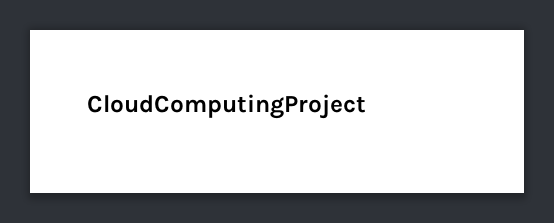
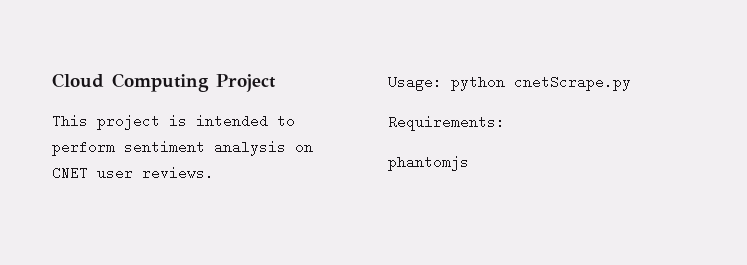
[87,94,366,119] CloudComputingProject -> [52,73,276,92] [52,114,295,130] [52,140,313,156] [52,166,214,180] [388,75,631,91] [388,115,505,131] [388,155,469,171] Cloud Computing Project // This project is intended to perform sentiment analysis on CNET user reviews. // Usage: python cnetScrape.py // Requirements: // phantomjs

